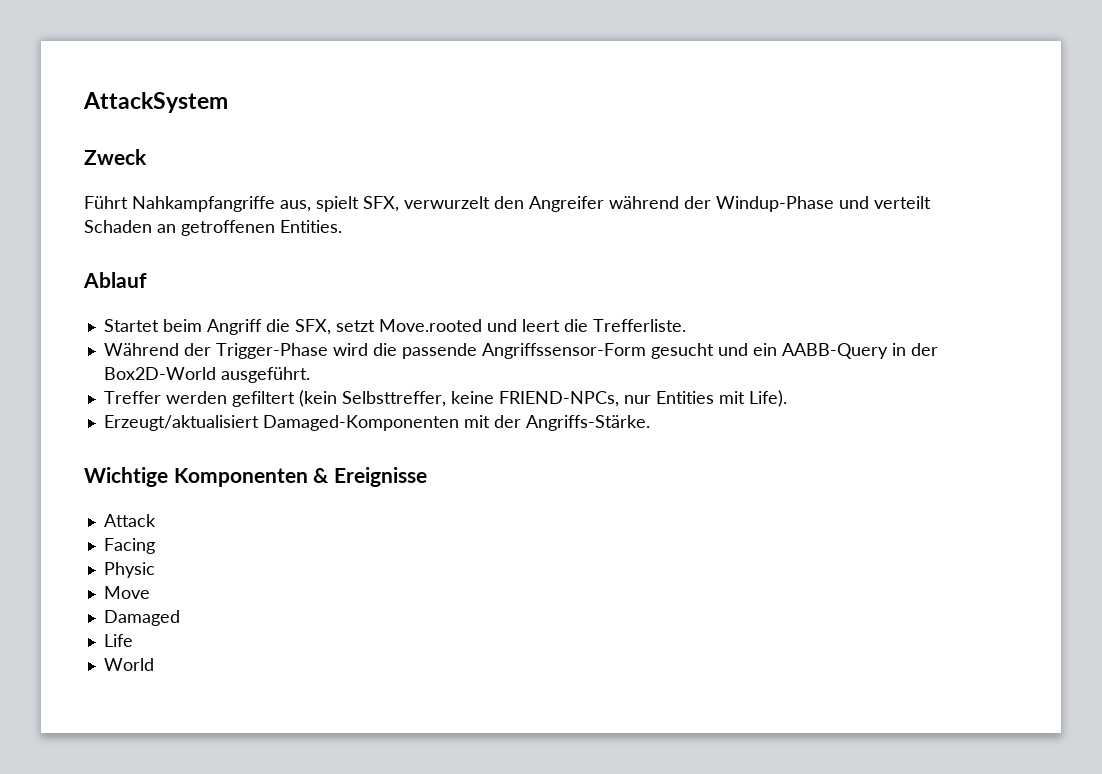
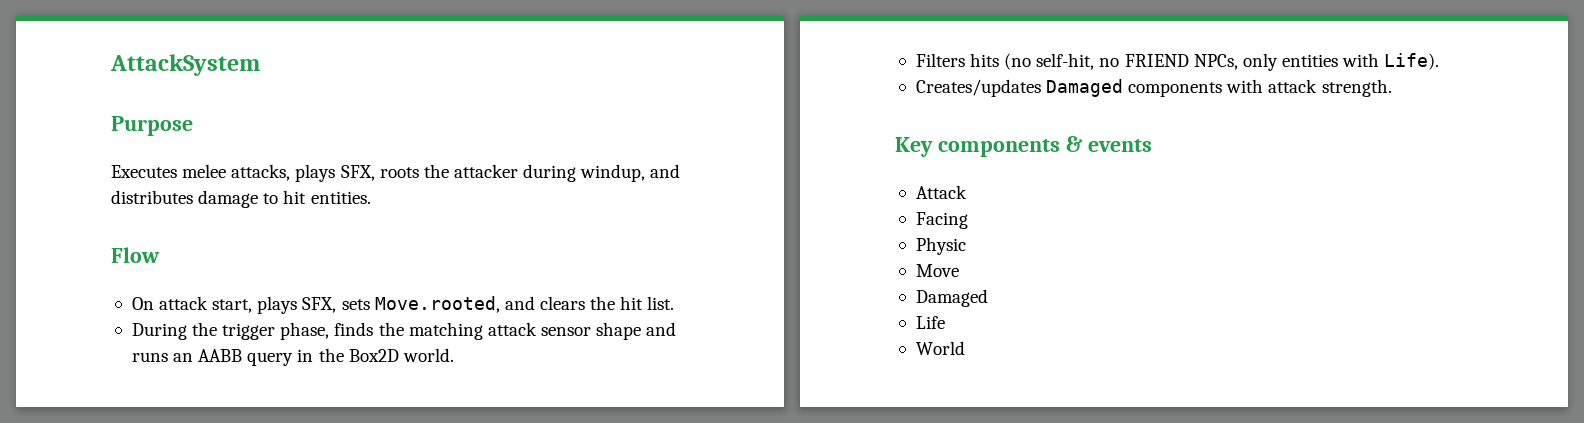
[84,149,147,165] [84,196,931,212] [84,220,342,236] [83,272,147,288] [103,319,686,335] [103,343,938,359] [103,367,310,383] [103,390,787,407] [103,415,650,431] [84,467,428,487] Zweck // Führt Nahkampfangriffe aus, spielt SFX, verwurzelt den Angreifer während der Windup-Phase und verteilt Schaden an getroffenen Entities. // Ablauf // Startet beim Angriff die SFX, setzt Move.rooted und leert die Trefferliste. // Während der Trigger-Phase wird die passende Angriffssensor-Form gesucht und ein AABB-Query in der Box2D-World ausgeführt. // Treffer werden gefiltert (kein Selbsttreffer, keine FRIEND-NPCs, nur Entities mit Life). // Erzeugt/aktualisiert Damaged-Komponenten mit der Angriffs-Stärke. // Wichtige Komponenten & Ereignisse -> [111,116,193,136] [111,164,681,182] [111,190,371,208] [111,247,160,263] [131,296,675,314] [131,322,677,340] [131,348,454,366] [915,53,1440,71] [915,79,1392,97] [895,136,1152,157] Purpose // Executes melee attacks, plays SFX, roots the attacker during windup, and distributes damage to hit entities. // Flow // On attack start, plays SFX, sets Move.rooted, and clears the hit list. // During the trigger phase, finds the matching attack sensor shape and runs an AABB query in the Box2D world. // Filters hits (no self-hit, no FRIEND NPCs, only entities with Life). // Creates/updates Damaged components with attack strength. // Key components & events

